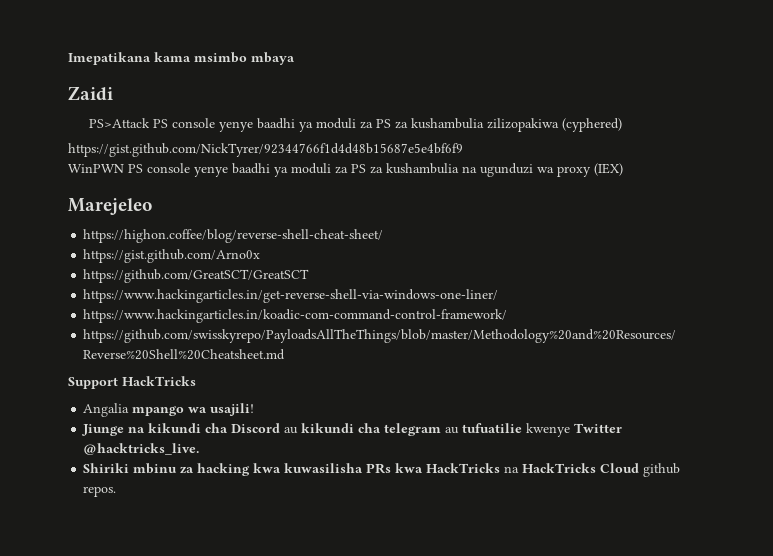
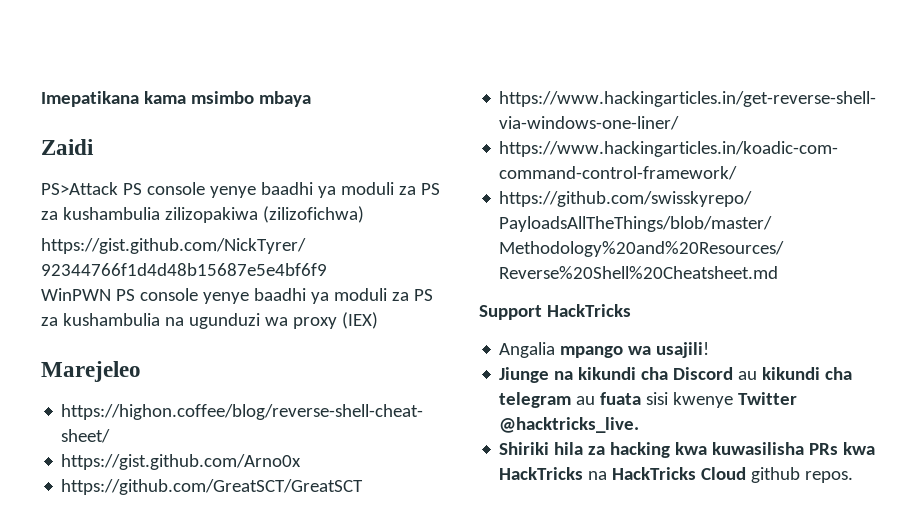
[562,118,623,132] (cyphered) -> [262,206,364,223] (zilizofichwa)
[462,423,523,433] tufuatilie -> [600,392,669,405] fuata sisi
[133,463,178,474] mbinu -> [554,442,584,455] hila

